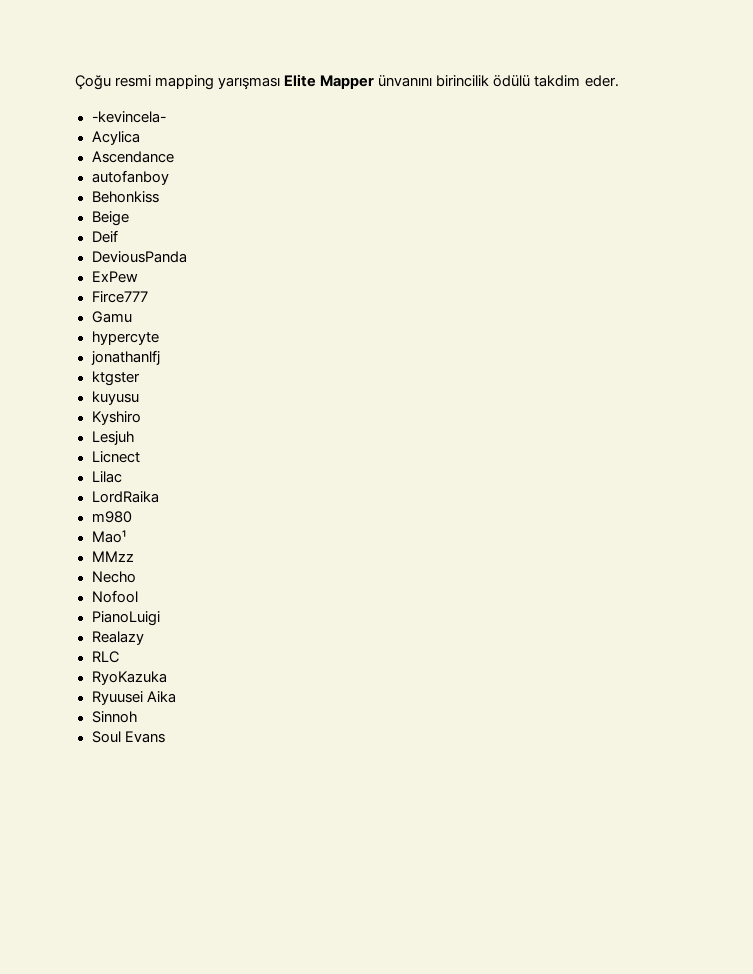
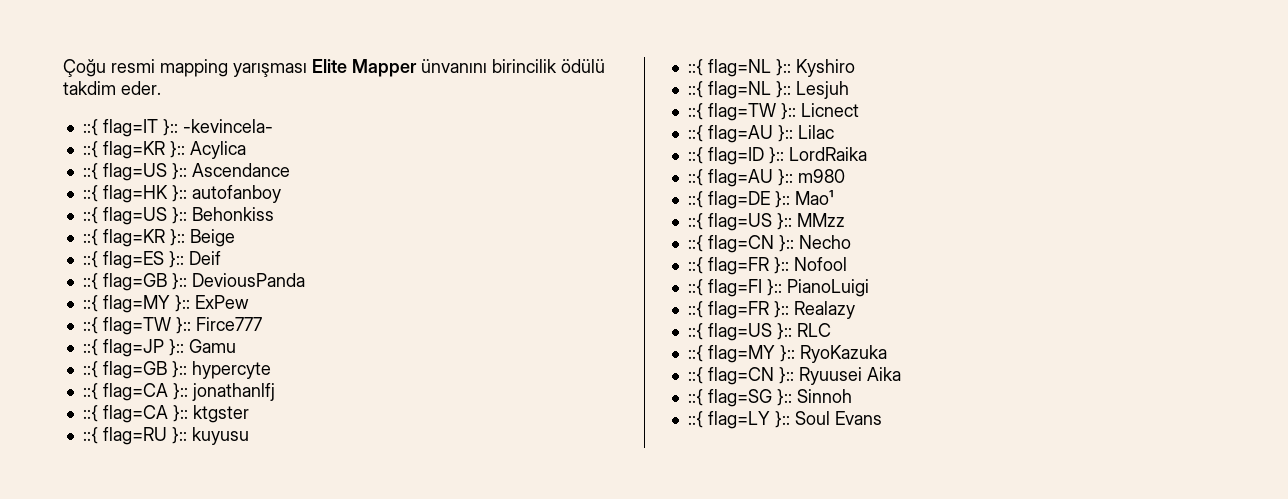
[91,111,166,123] [91,131,140,145] [91,151,174,163] [91,170,169,185] [91,191,159,203] [91,211,129,226] [91,230,118,243] [91,251,187,263] [91,271,138,283] [91,291,148,303] [91,311,132,323] [91,331,159,345] [90,350,160,365] [91,371,140,386] [91,391,139,405] [91,411,141,425] [91,431,134,445] [91,451,140,463] [91,471,122,483] [91,491,159,503] [91,511,132,523] [91,530,126,543] [91,551,134,562] [91,571,136,583] [91,590,138,603] [91,611,160,626] [91,631,144,645] [91,651,119,663] [91,671,167,685] [91,691,176,705] [91,711,137,723] -kevincela- // Acylica // Ascendance // autofanboy // Behonkiss // Beige // Deif // DeviousPanda // ExPew // Firce777 // Gamu // hypercyte // jonathanlfj // ktgster // kuyusu // Kyshiro // Lesjuh // Licnect // Lilac // LordRaika // m980 // Mao¹ // MMzz // Necho // Nofool // PianoLuigi // Realazy // RLC // RyoKazuka // Ryuusei Aika // Sinnoh // -> [82,119,273,137] [82,141,246,159] [82,163,290,181] [82,185,281,203] [82,207,274,225] [82,229,235,247] [82,251,221,269] [82,273,305,291] [82,295,249,313] [82,317,262,335] [82,339,236,357] [82,361,271,379] [82,383,275,401] [82,405,249,423] [82,427,249,445] [687,59,855,77] [687,81,849,99] [687,103,859,121] [687,125,834,143] [687,147,867,165] [687,169,845,187] [687,190,834,209] [687,213,845,231] [687,235,851,253] [687,257,847,275] [687,279,869,297] [687,301,855,319] [687,323,831,341] [687,345,887,363] [687,367,901,385] [687,389,852,407] [687,411,790,429] ::{ flag=IT }:: -kevincela- // ::{ flag=KR }:: Acylica // ::{ flag=US }:: Ascendance // ::{ flag=HK }:: autofanboy // ::{ flag=US }:: Behonkiss // ::{ flag=KR }:: Beige // ::{ flag=ES }:: Deif // ::{ flag=GB }:: DeviousPanda // ::{ flag=MY }:: ExPew // ::{ flag=TW }:: Firce777 // ::{ flag=JP }:: Gamu // ::{ flag=GB }:: hypercyte // ::{ flag=CA }:: jonathanlfj // ::{ flag=CA }:: ktgster // ::{ flag=RU }:: kuyusu // ::{ flag=NL }:: Kyshiro // ::{ flag=NL }:: Lesjuh // ::{ flag=TW }:: Licnect // ::{ flag=AU }:: Lilac // ::{ flag=ID }:: LordRaika // ::{ flag=AU }:: m980 // ::{ flag=DE }:: Mao¹ // ::{ flag=US }:: MMzz // ::{ flag=CN }:: Necho // ::{ flag=FR }:: Nofool // ::{ flag=FI }:: PianoLuigi // ::{ flag=FR }:: Realazy // ::{ flag=US }:: RLC // ::{ flag=MY }:: RyoKazuka // ::{ flag=CN }:: Ryuusei Aika // ::{ flag=SG }:: Sinnoh // ::{ flag=LY }::

